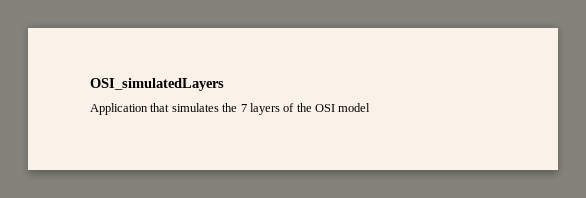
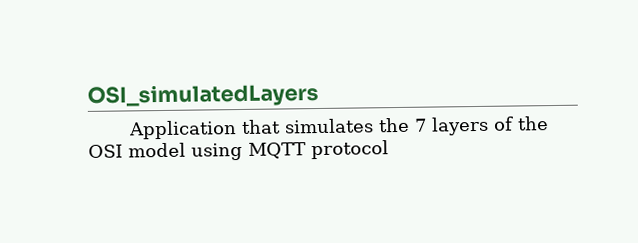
(371, 107) none -> [191,140,389,161] using MQTT protocol

